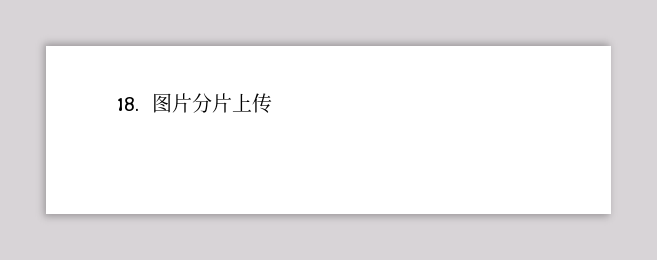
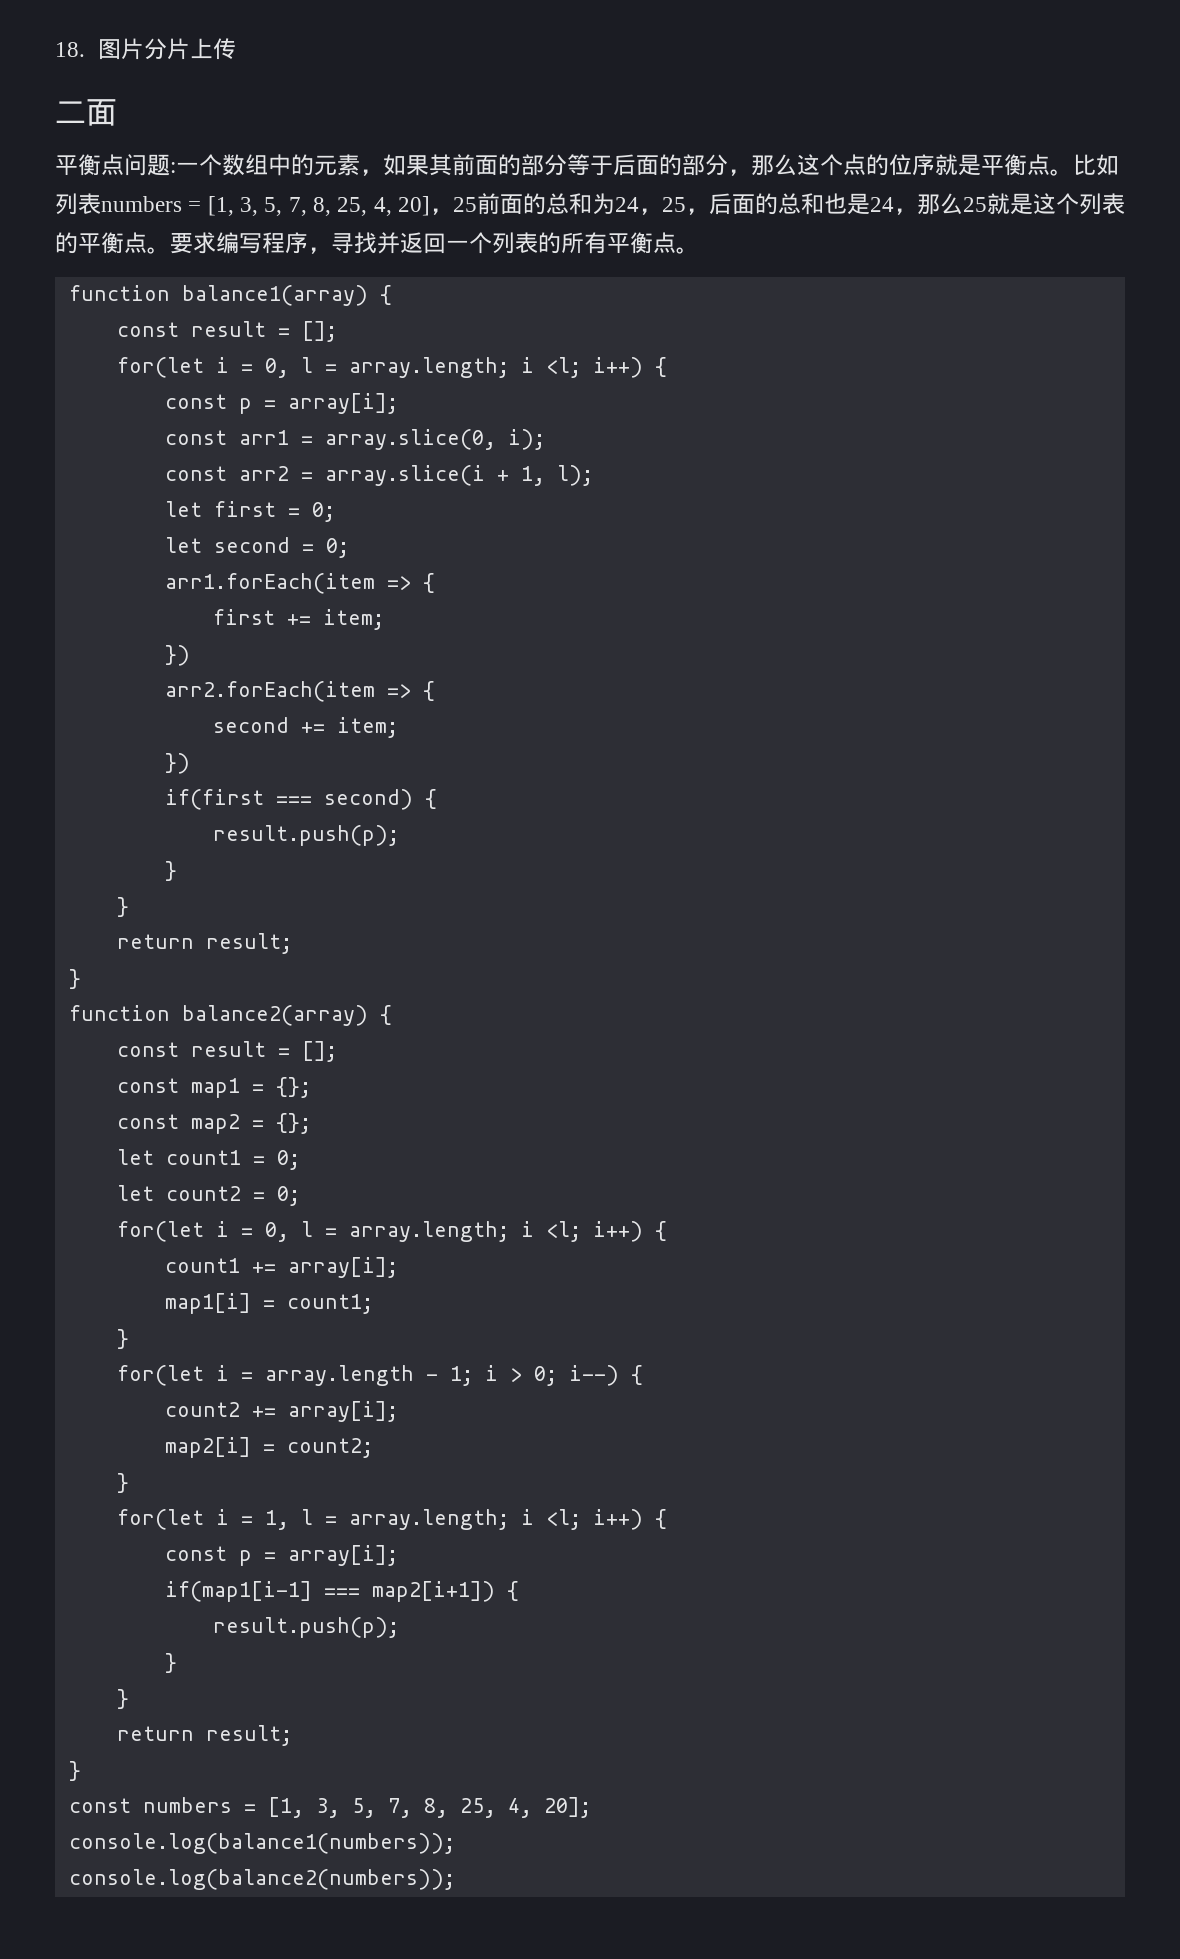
(272, 103) none -> [55,99,117,126] [55,154,1119,176] [55,193,1125,216] [55,232,699,254] [68,285,392,306] [116,321,337,342] [116,357,667,378] [164,393,398,414] [164,429,545,450] [164,465,593,486] [164,501,335,522] [164,537,349,558] [164,573,435,594] [212,609,384,630] [164,645,190,666] [164,681,435,702] [212,717,398,738] [164,753,190,774] [164,789,437,810] [212,825,399,846] [164,861,177,881] [116,897,129,917] [116,933,292,954] [68,969,81,989] [68,1005,392,1026] [116,1041,337,1062] [116,1077,311,1098] [116,1113,311,1134] [116,1149,300,1170] [116,1185,300,1206] [116,1221,667,1242] [164,1257,398,1278] [164,1293,373,1314] [116,1329,129,1349] [116,1365,643,1386] [164,1401,398,1422] [164,1437,373,1458] [116,1473,129,1493] [116,1509,667,1530] [164,1545,398,1566] [164,1581,519,1602] [212,1617,399,1638] [164,1653,177,1673] [116,1689,129,1709] [116,1725,292,1746] [68,1761,81,1781] [68,1797,591,1818] [68,1833,455,1854] [68,1869,455,1890] // 二面 // 平衡点问题:一个数组中的元素，如果其前面的部分等于后面的部分，那么这个点的位序就是平衡点。比如列表numbers = [1, 3, 5, 7, 8, 25, 4, 20]，25前面的总和为24，25，后面的总和也是24，那么25就是这个列表的平衡点。要求编写程序，寻找并返回一个列表的所有平衡点。 // function balance1(array) { // const result = []; // for(let i = 0, l = array.length; i <l; i++) { // const p = array[i]; // const arr1 = array.slice(0, i); // const arr2 = array.slice(i + 1, l); // let first = 0; // let second = 0; // arr1.forEach(item => { // first += item; // }) // arr2.forEach(item => { // second += item; // }) // if(first === second) { // result.push(p); // } // } // return result; // } // function balance2(array) { // const result = []; // const map1 = {}; // const map2 = {}; // let count1 = 0; // let count2 = 0; // for(let i = 0, l = array.length; i <l; i++) { // count1 += array[i]; // map1[i] = count1; // } // for(let i = array.length - 1; i > 0; i--) { // count2 += array[i]; // map2[i] = count2; // } // for(let i = 1, l = array.length; i <l; i++) { // const p = array[i]; // if(map1[i-1] === map2[i+1]) { // result.push(p); // } // } // return result; // } // const numbers = [1, 3, 5, 7, 8, 25, 4, 20]; // console.log(balance1(numbers)); // console.log(balance2(numbers));

